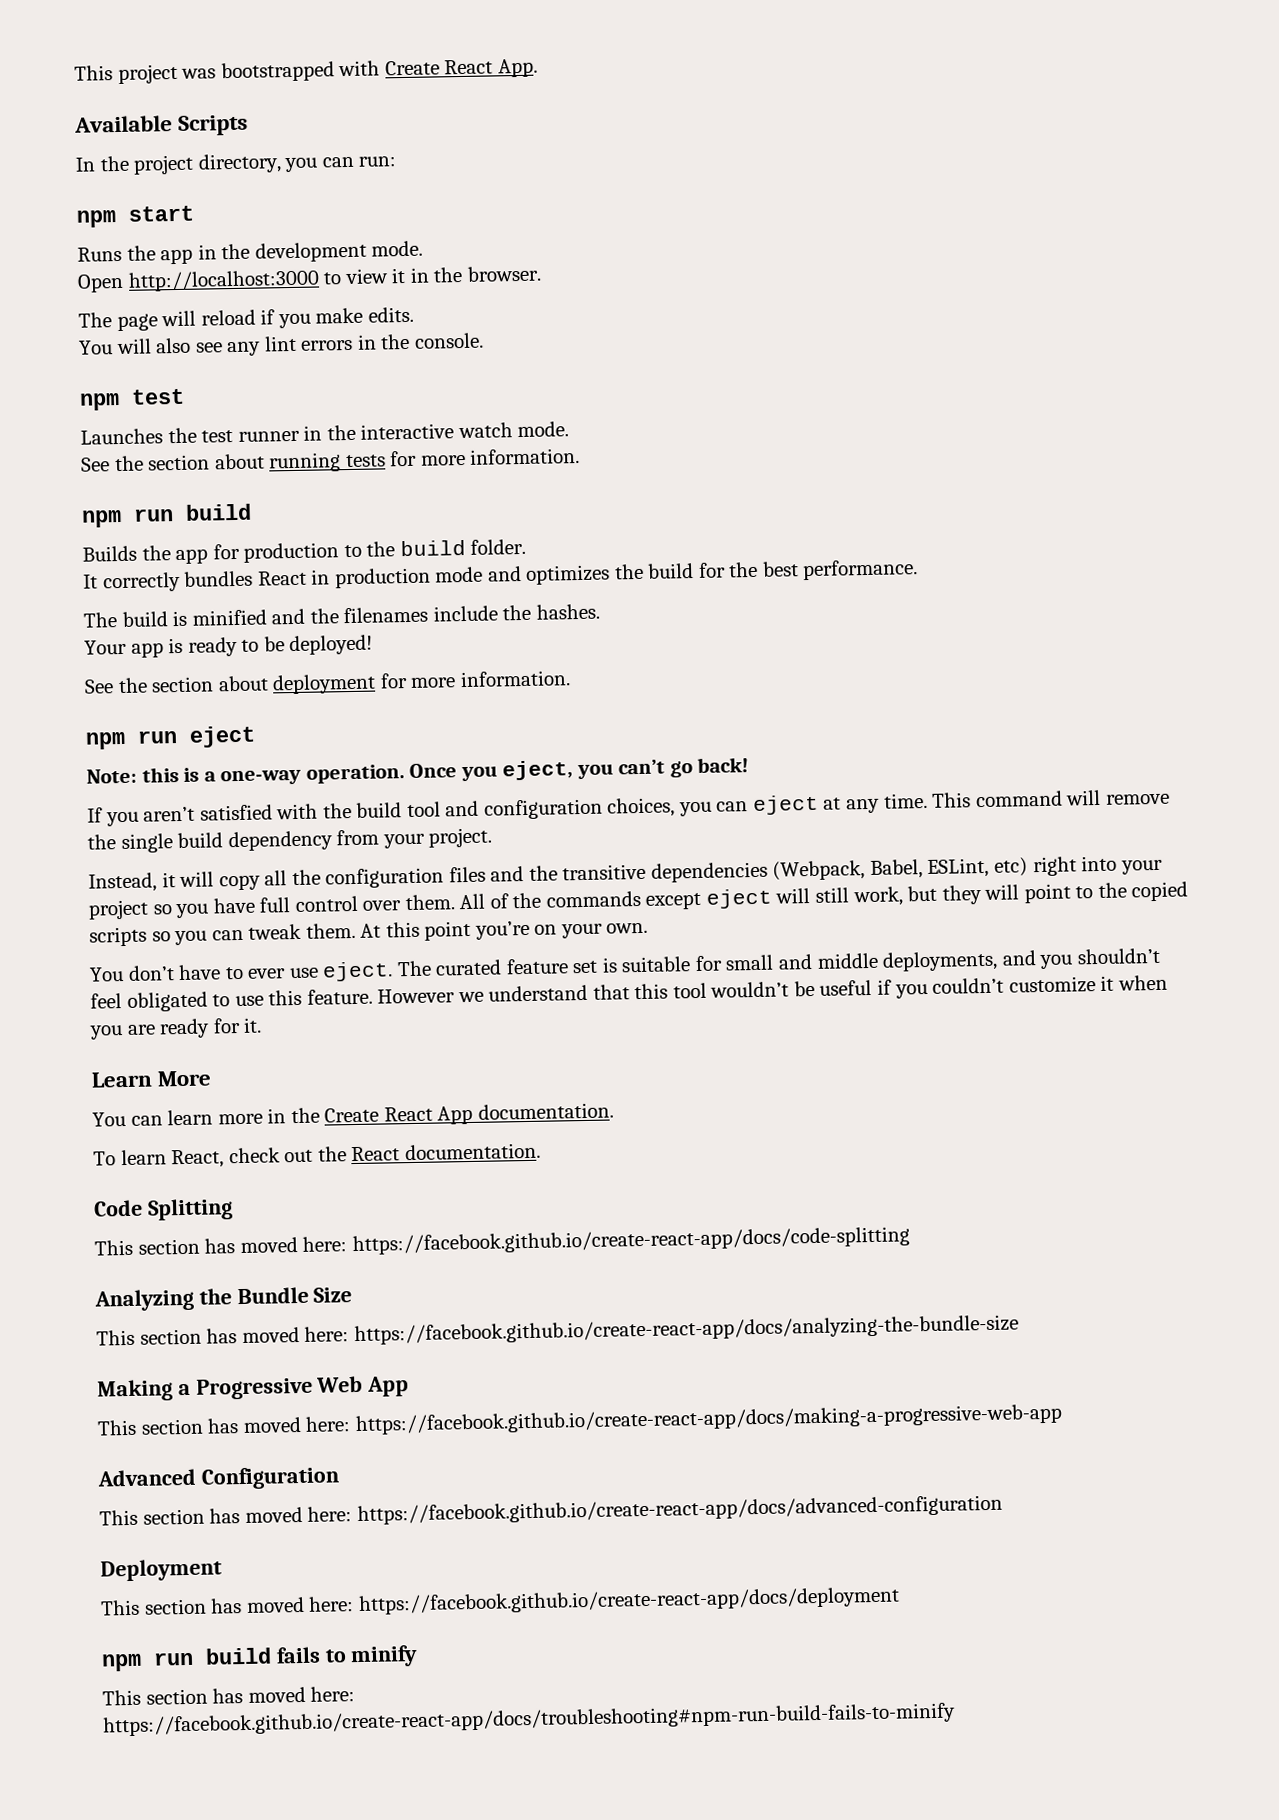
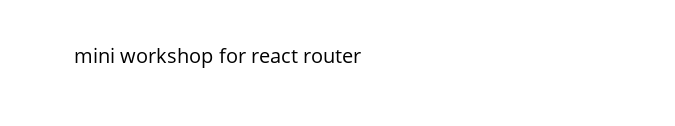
[74,58,538,84] [74,114,249,136] [75,153,397,175] [76,205,194,228] [77,240,424,265] [77,265,542,293] [78,306,414,332] [78,332,484,357] [79,388,185,411] [80,421,570,445] [81,447,581,473] [81,503,252,528] [82,538,527,565] [83,559,919,593] [83,603,600,628] [84,634,374,658] [84,670,571,695] [85,725,256,750] [86,757,750,786] [87,789,1170,827] [87,827,493,854] [88,855,1163,893] [88,881,1189,920] [89,920,649,947] [89,947,1161,982] [90,974,1168,1012] [89,1017,263,1040] [91,1070,212,1088] [92,1102,614,1127] [93,1142,541,1169] [93,1198,233,1221] [94,1226,910,1256] [94,1286,353,1312] [96,1314,1019,1346] [97,1375,410,1402] [97,1403,1063,1436] [97,1466,340,1490] [99,1494,1003,1526] [100,1558,222,1582] [100,1586,900,1616] [101,1644,419,1672] [102,1686,356,1706] [103,1702,956,1737] This project was bootstrapped with Create React App. // Available Scripts // In the project directory, you can run: // npm start // Runs the app in the development mode. // Open http://localhost:3000 to view it in the browser. // The page will reload if you make edits. // You will also see any lint errors in the console. // npm test // Launches the test runner in the interactive watch mode. // See the section about running tests for more information. // npm run build // Builds the app for production to the build folder. // It correctly bundles React in production mode and optimizes the build for the best performance. // The build is minified and the filenames include the hashes. // Your app is ready to be deployed! // See the section about deployment for more information. // npm run eject // Note: this is a one-way operation. Once you eject, you can’t go back! // If you aren’t satisfied with the build tool and configuration choices, you can eject at any time. This command will remove the single build dependency from your project. // Instead, it will copy all the configuration files and the transitive dependencies (Webpack, Babel, ESLint, etc) right into your project so you have full control over them. All of the commands except eject will still work, but they will point to the copied scripts so you can tweak them. At this point you’re on your own. // You don’t have to ever use eject. The curated feature set is suitable for small and middle deployments, and you shouldn’t feel obligated to use this feature. However we understand that this tool wouldn’t be useful if you couldn’t customize it when you are ready for it. // Learn More // You can learn more in the Create React App documentation. // To learn React, check out the React documentation. // Code Splitting // This section has moved here: https://facebook.github.io/create-react-app/docs/code-splitting // Analyzing the Bundle Size // This section has moved here: https://facebook.github.io/create-react-app/docs/analyzing-the-bundle-size // Making a Progressive Web App // This section has moved here: https://facebook.github.io/create-react-app/docs/making-a-progressive-web-app // Advanced Configuration // This section has moved here: https://facebook.github.io/create-react-app/docs/advanced-configuration // Deployment // This section has moved here: https://facebook.github.io/create-react-app/docs/deployment // npm run build fails to minify // This section has moved here: https://facebook.github.io/create-react-app/docs/troubleshooting#npm-run-build-fails-to-minify -> [74,47,362,68] mini workshop for react router

